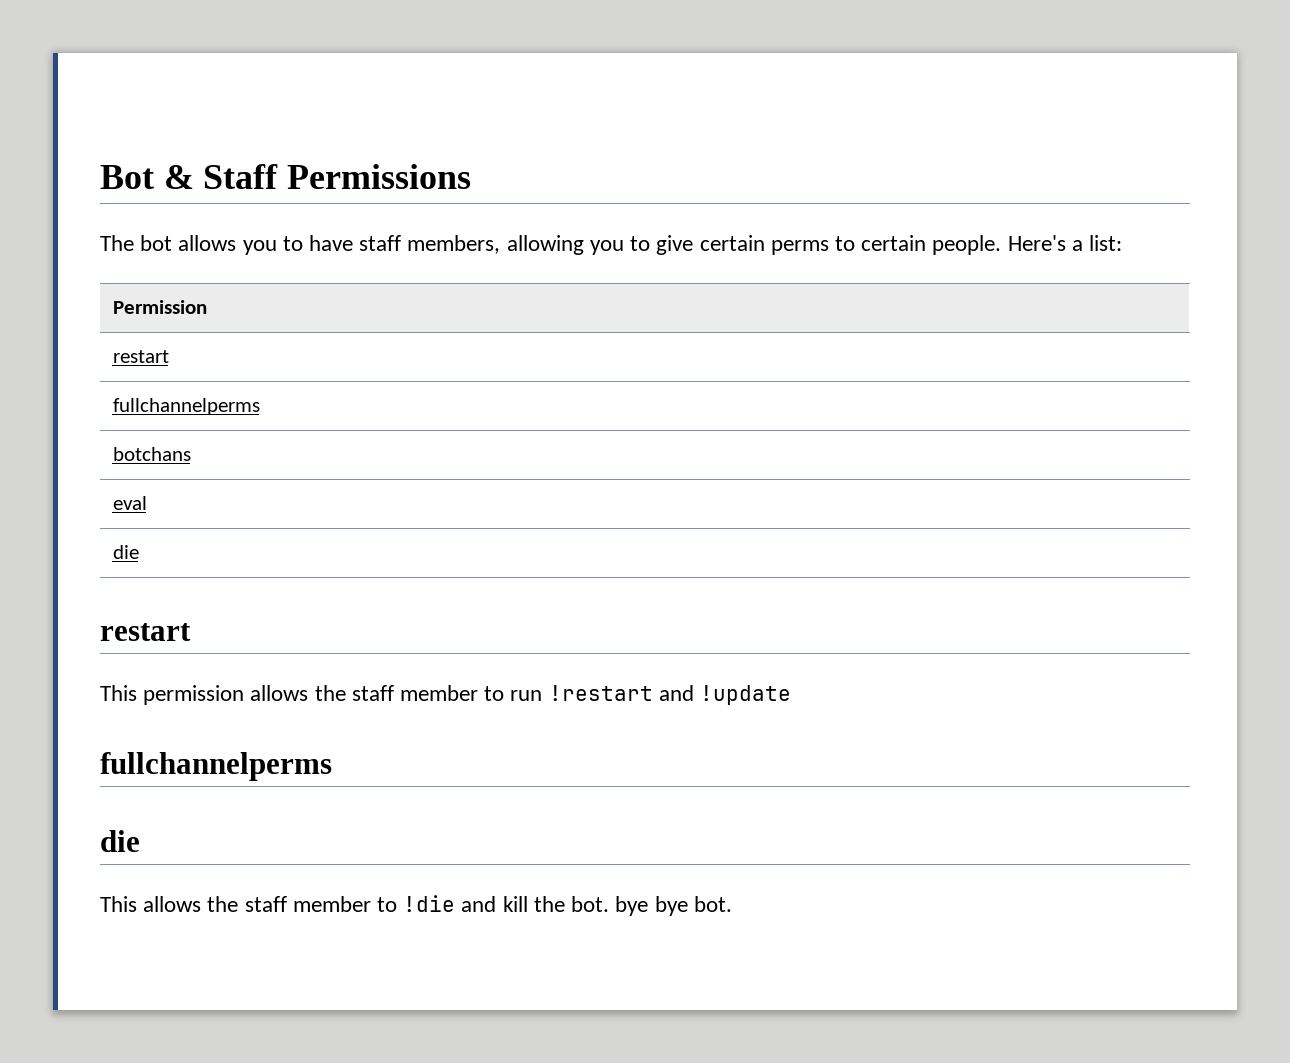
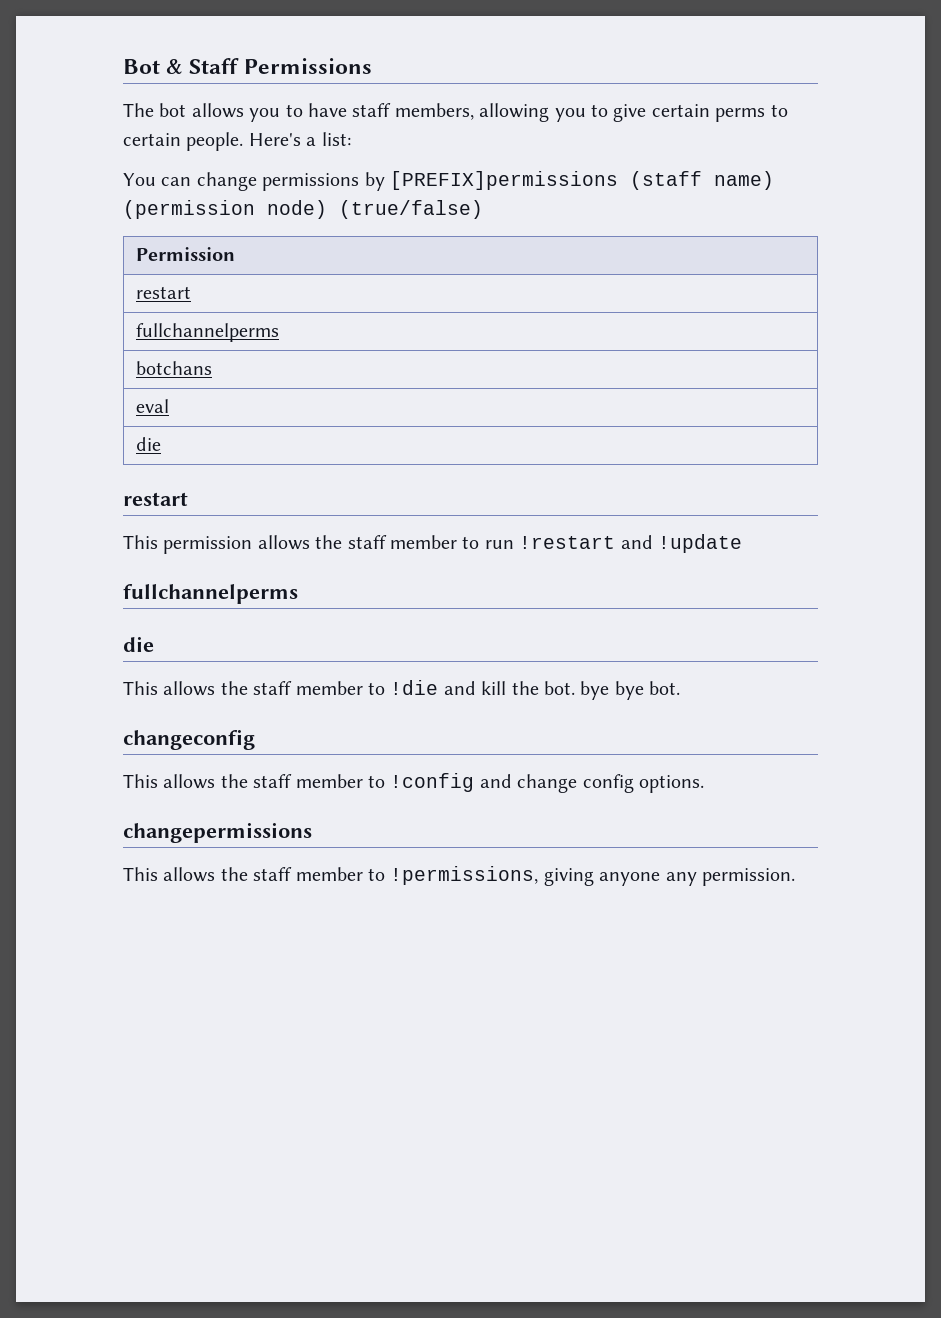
(1122, 243) none -> [123,171,774,191] [123,200,483,219] // You can change permissions by [PREFIX]permissions (staff name) (permission node) (true/false)
(732, 904) none -> [123,729,255,750] [123,773,704,793] [123,822,312,843] [123,866,795,886] // changeconfig // This allows the staff member to !config and change config options. // changepermissions // This allows the staff member to !permissions, giving anyone any permission.

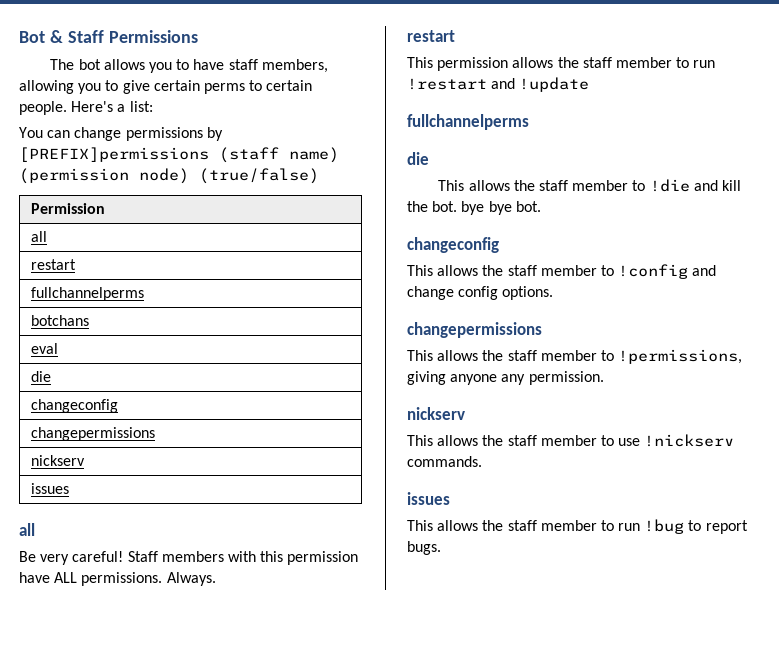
(236, 254) none -> [31,231,48,242] // all
(162, 444) none -> [31,399,119,413] [31,427,156,441] [31,455,86,466] [31,483,70,494] [19,523,35,536] [19,551,359,565] [19,572,216,586] // changeconfig // changepermissions // nickserv // issues // all // Be very careful! Staff members with this permission have ALL permissions. Always.
(795, 877) none -> [407,407,465,420] [407,434,735,447] [407,456,482,467] [407,492,450,505] [407,519,748,534] [407,541,441,555] // nickserv // This allows the staff member to use !nickserv commands. // issues // This allows the staff member to run !bug to report bugs.

